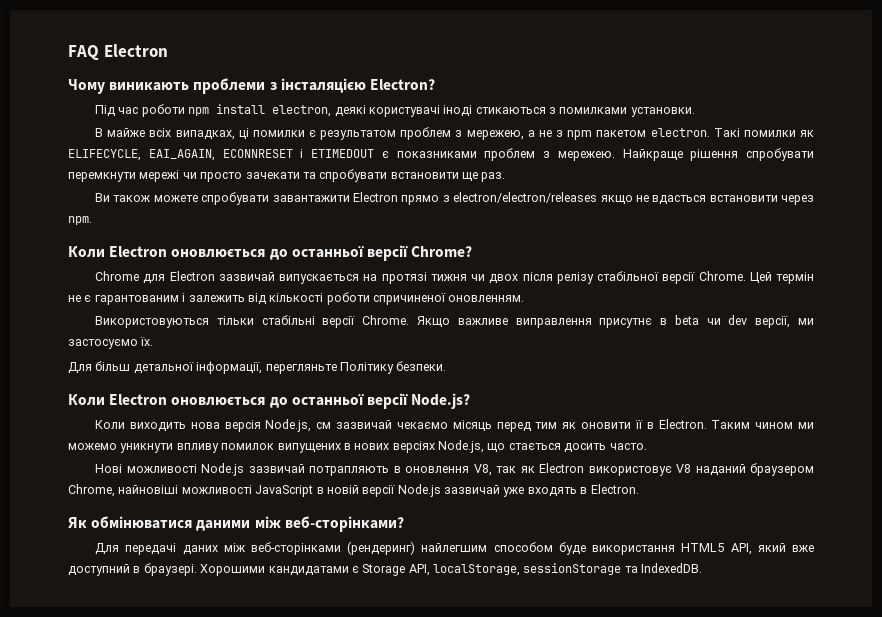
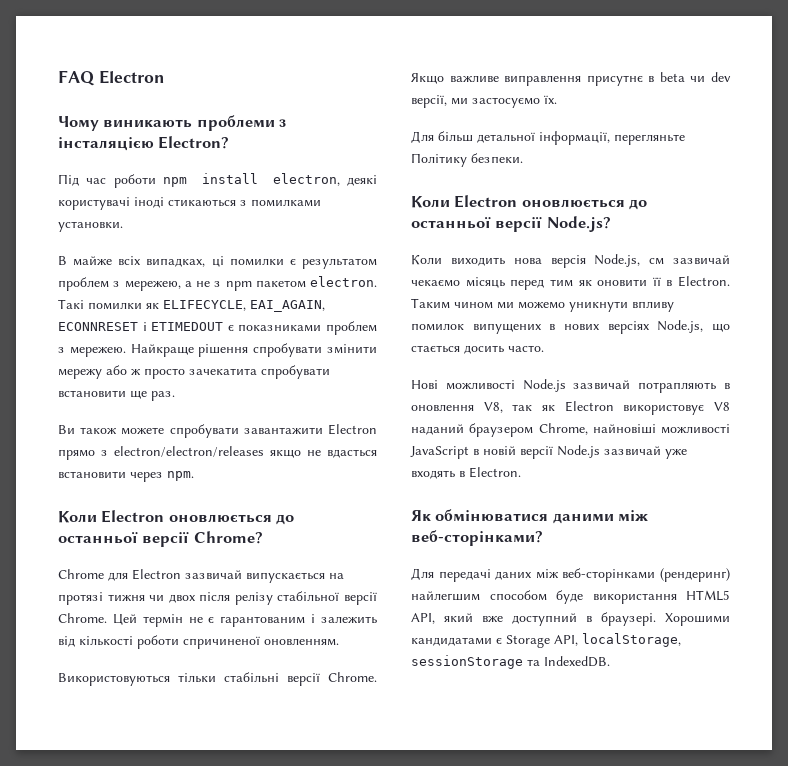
[68,170,316,182] перемкнути мережі чи просто зачекати та -> [327,344,378,354] [58,365,257,379] змінити мережу або ж просто зачекатита

